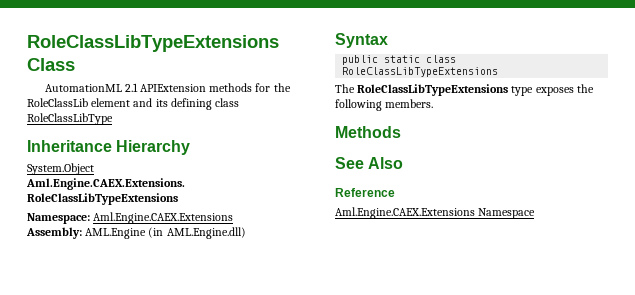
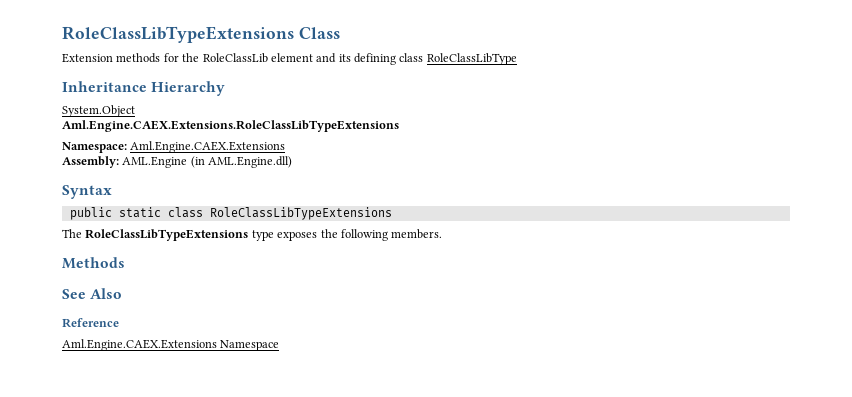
[44,83,206,92] AutomationML 2.1 APIExtension -> [62,53,113,63] Extension

